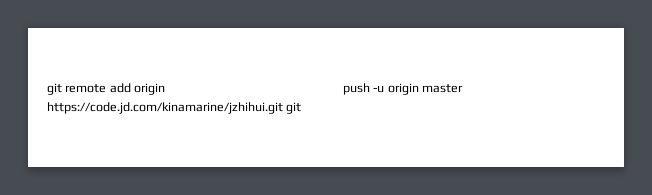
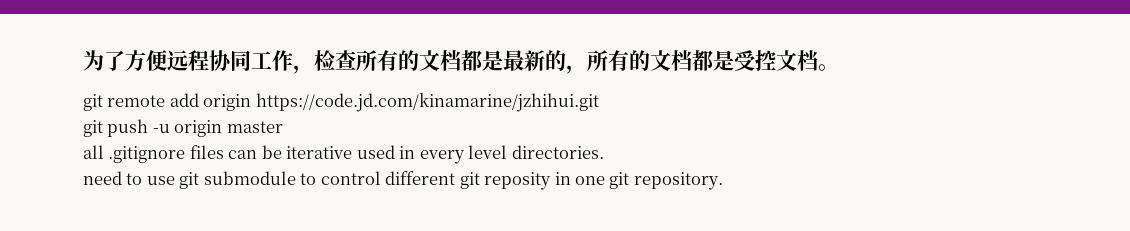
(47, 89) none -> [83,50,839,74] 为了方便远程协同工作，检查所有的文档都是最新的，所有的文档都是受控文档。 //
(283, 108) none -> (599, 102) //
(464, 88) none -> [83,145,604,164] [83,171,723,190] // all .gitignore files can be iterative used in every level directories. // need to use git submodule to control different git reposity in one git repository.

